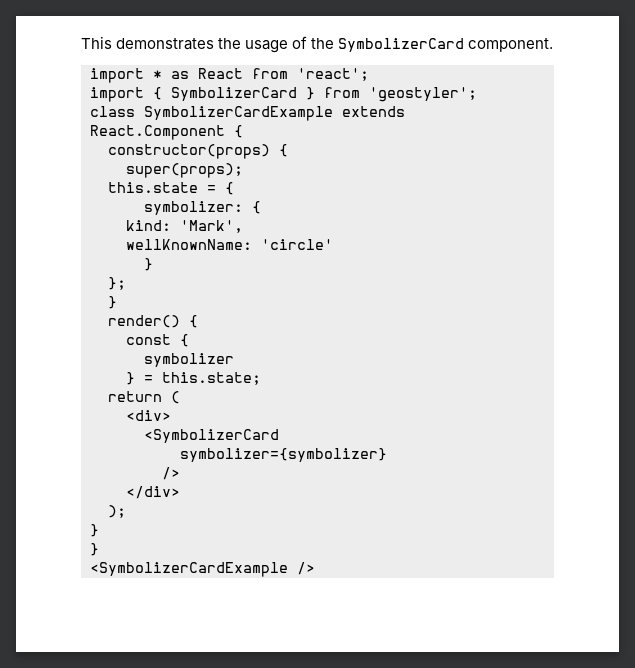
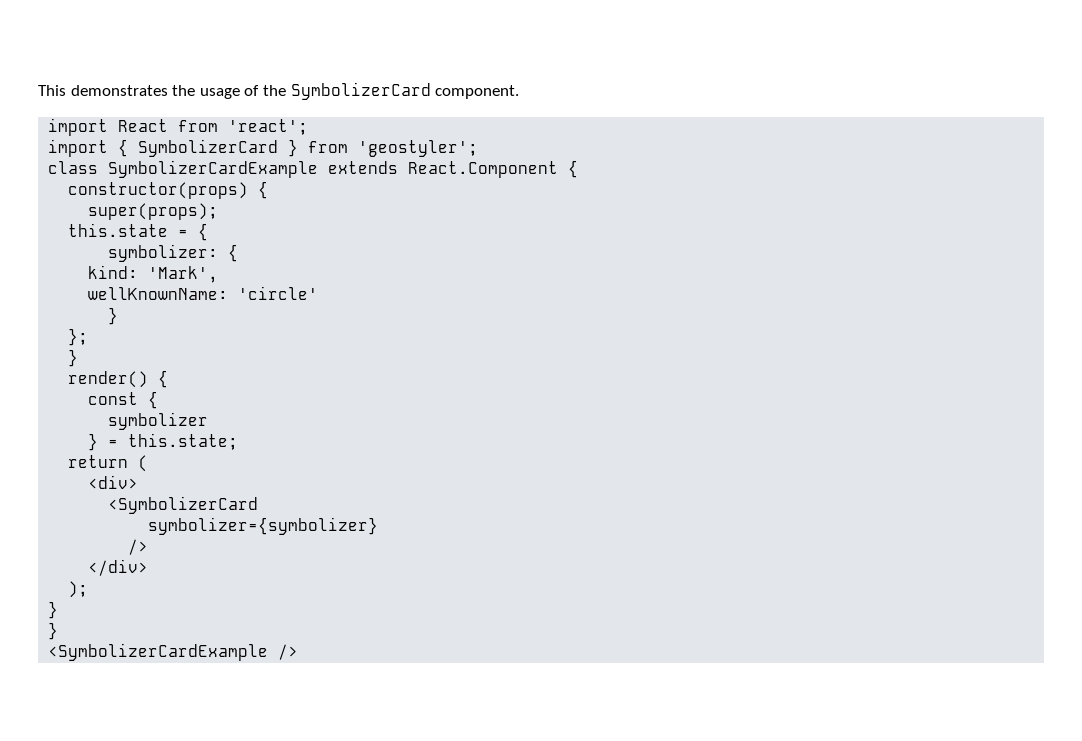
[153,70,189,79] * as -> (109, 127) none

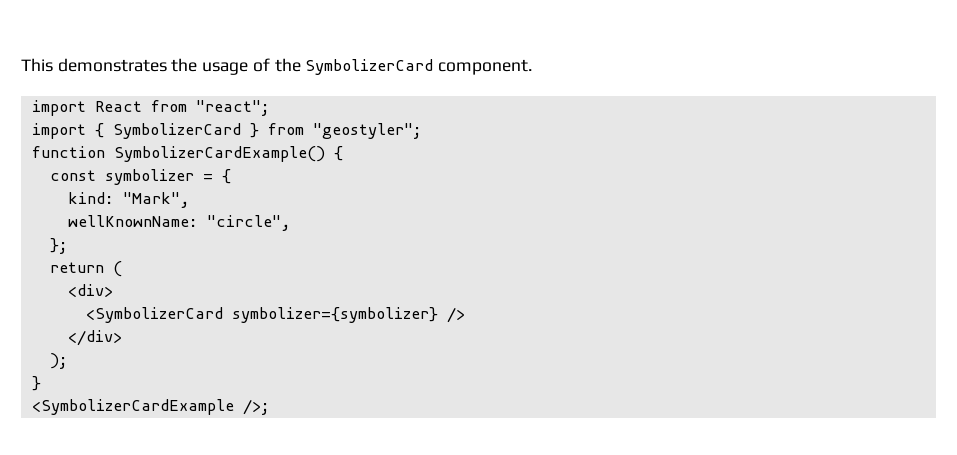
[228,119,309,135] 'react'; -> [195,100,270,116] "react";
[358,140,479,157] [48,160,579,178] [68,181,269,199] [88,203,219,220] [68,223,169,237] 'geostyler'; // class SymbolizerCardExample extends React.Component { // constructor(props) { // super(props); // this.state -> [312,123,422,139] [31,146,343,162] [49,169,194,185] "geostyler"; // function SymbolizerCardExample() { // const symbolizer
[108,244,239,262] // symbolizer: { -> (231, 176) none
[148,266,219,283] 'Mark', -> [122,192,190,208] "Mark",
[238,286,319,300] [108,307,119,325] 'circle' // } -> [206,215,291,231] "circle",
[68,349,79,367] [68,370,169,388] [88,391,159,409] [108,412,209,430] [88,433,239,451] // } // render() { // const { // symbolizer // } = this.state; -> (68, 246) none
(259, 505) // -> (223, 315) none
(379, 526) // -> (438, 315) none
[48,622,59,640] // } -> (41, 383) none
[278,644,299,660] /> -> [242,399,270,415] />;

